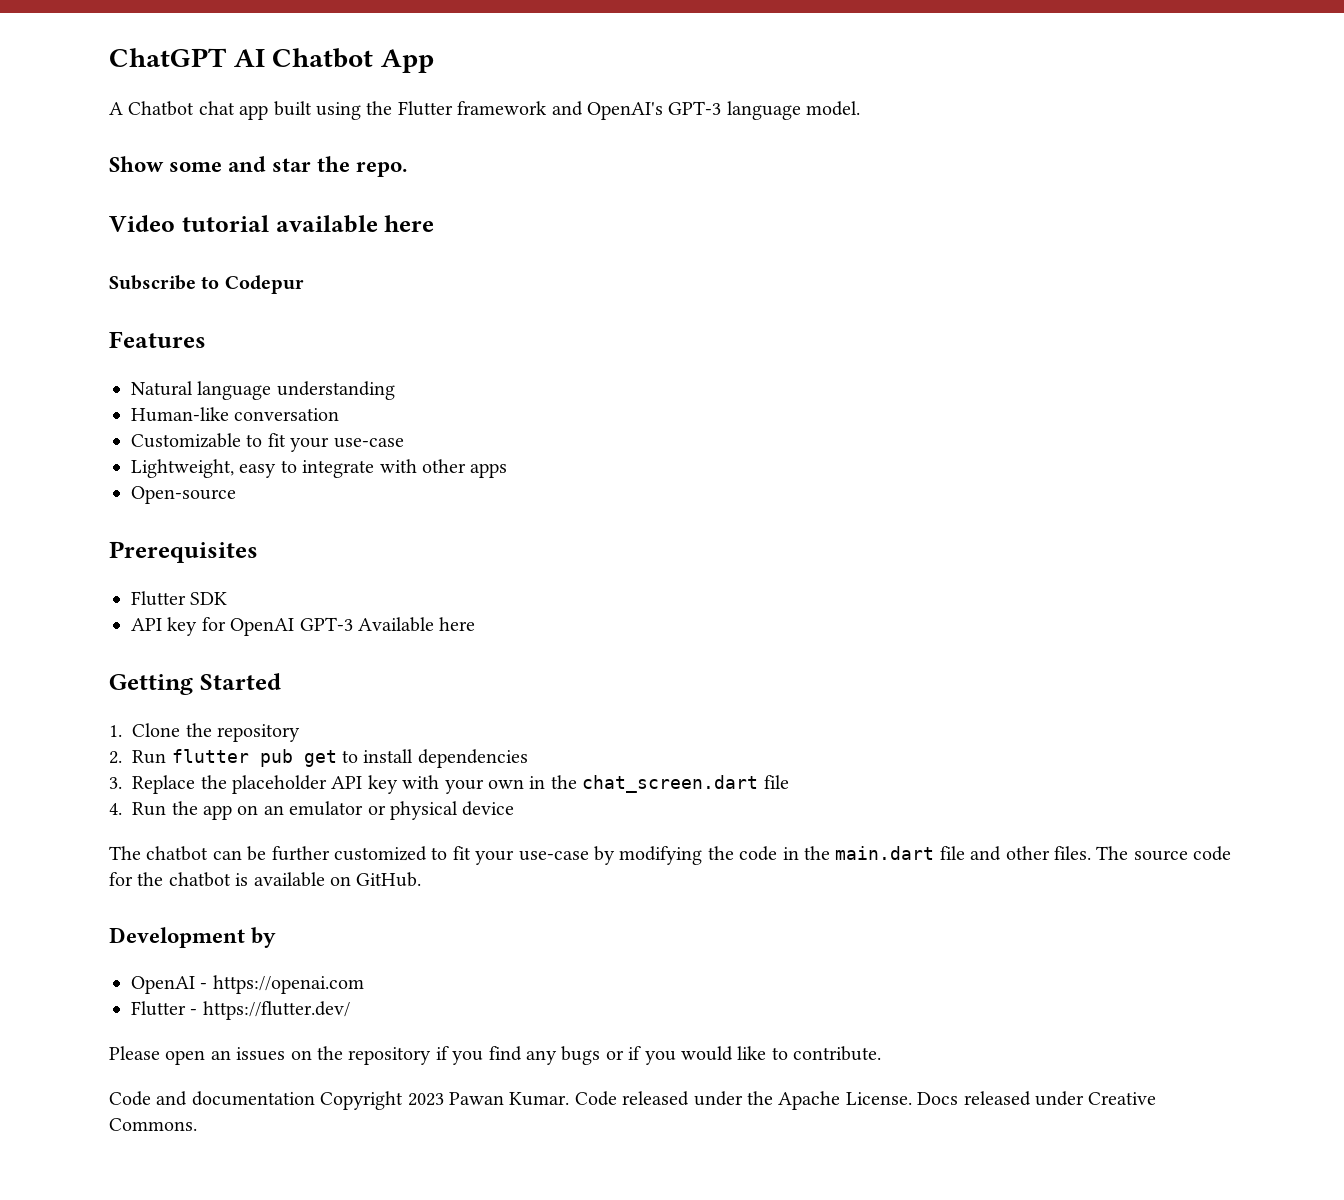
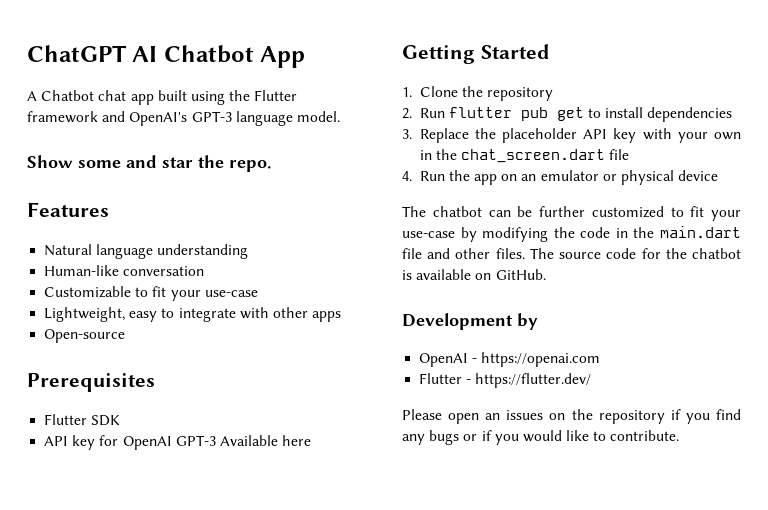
[109,215,435,233] [109,275,304,294] // Video tutorial available here // Subscribe to Codepur -> (271, 166) none
[109,1091,1157,1110] [109,1118,197,1131] // Code and documentation Copyright 2023 Pawan Kumar. Code released under the Apache License. Docs released under Creative Commons. -> (680, 435) none

